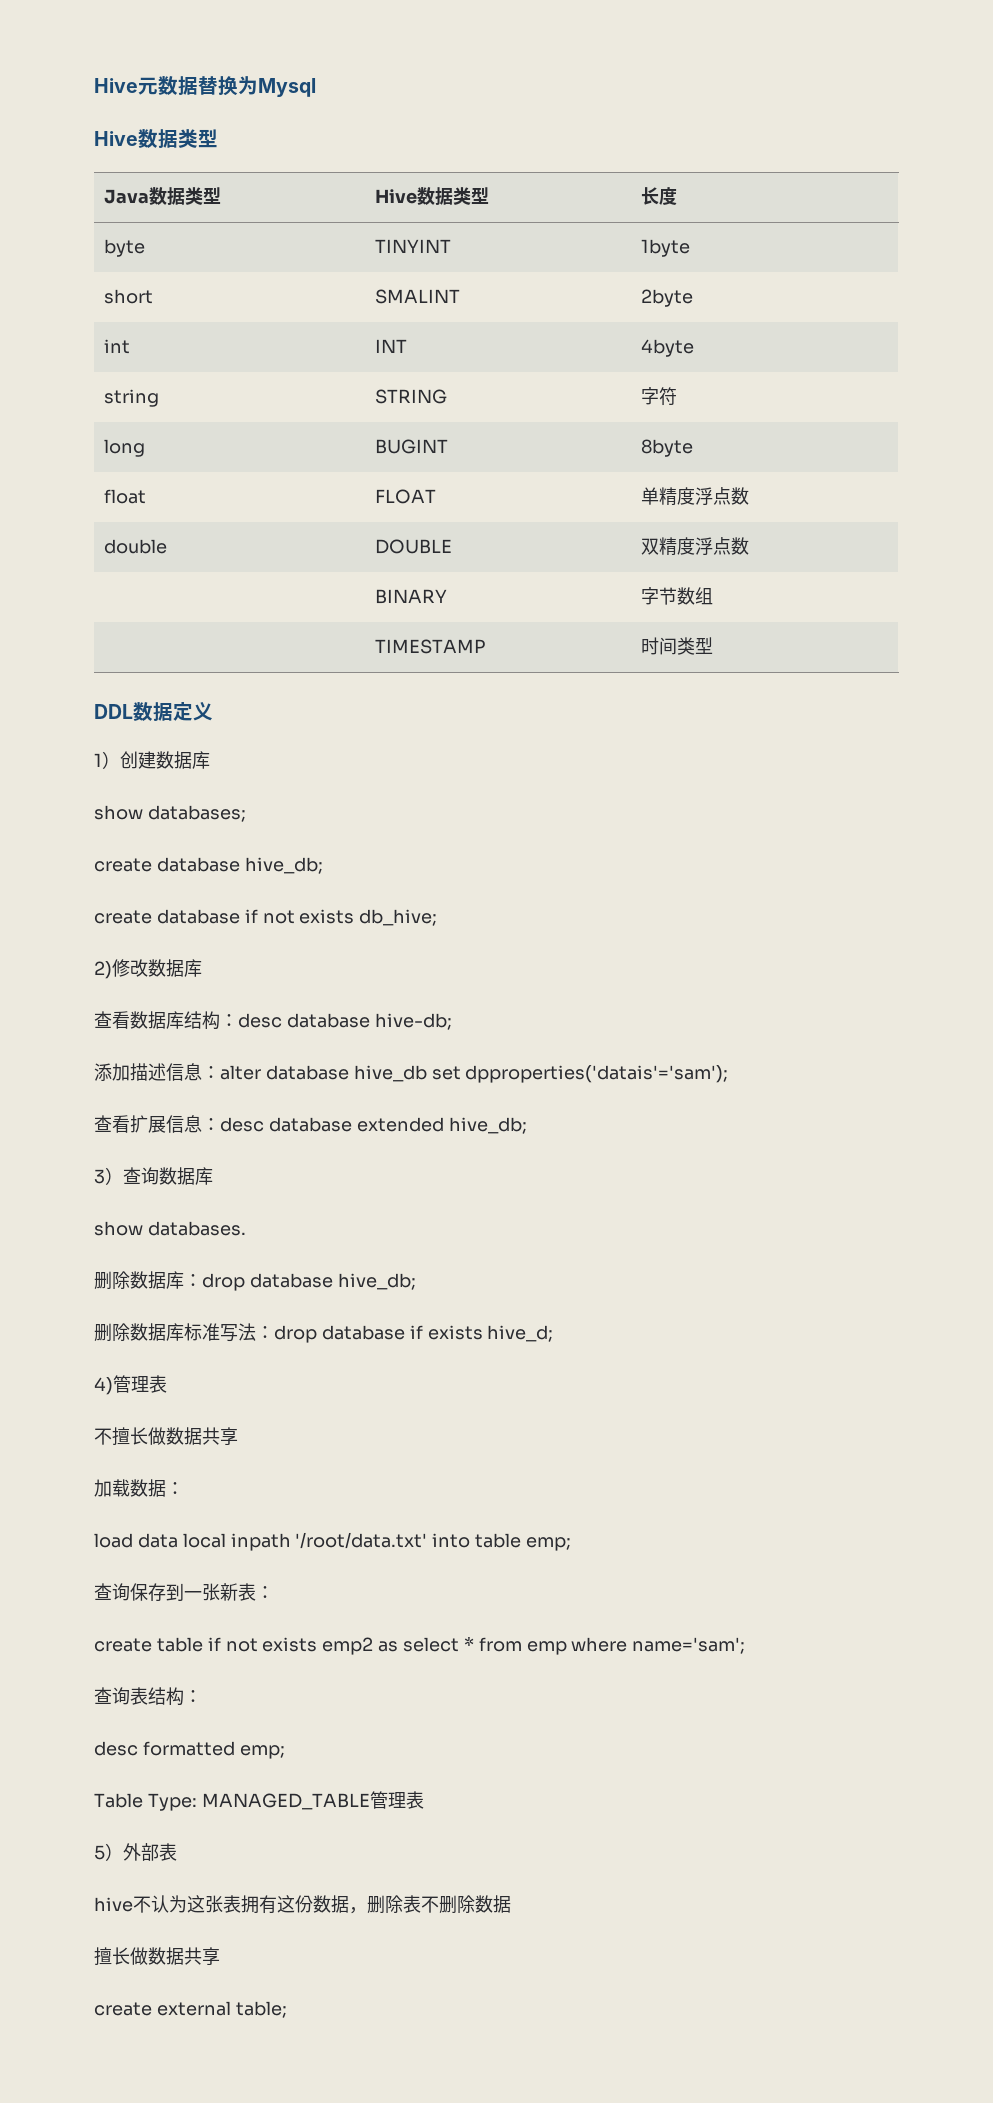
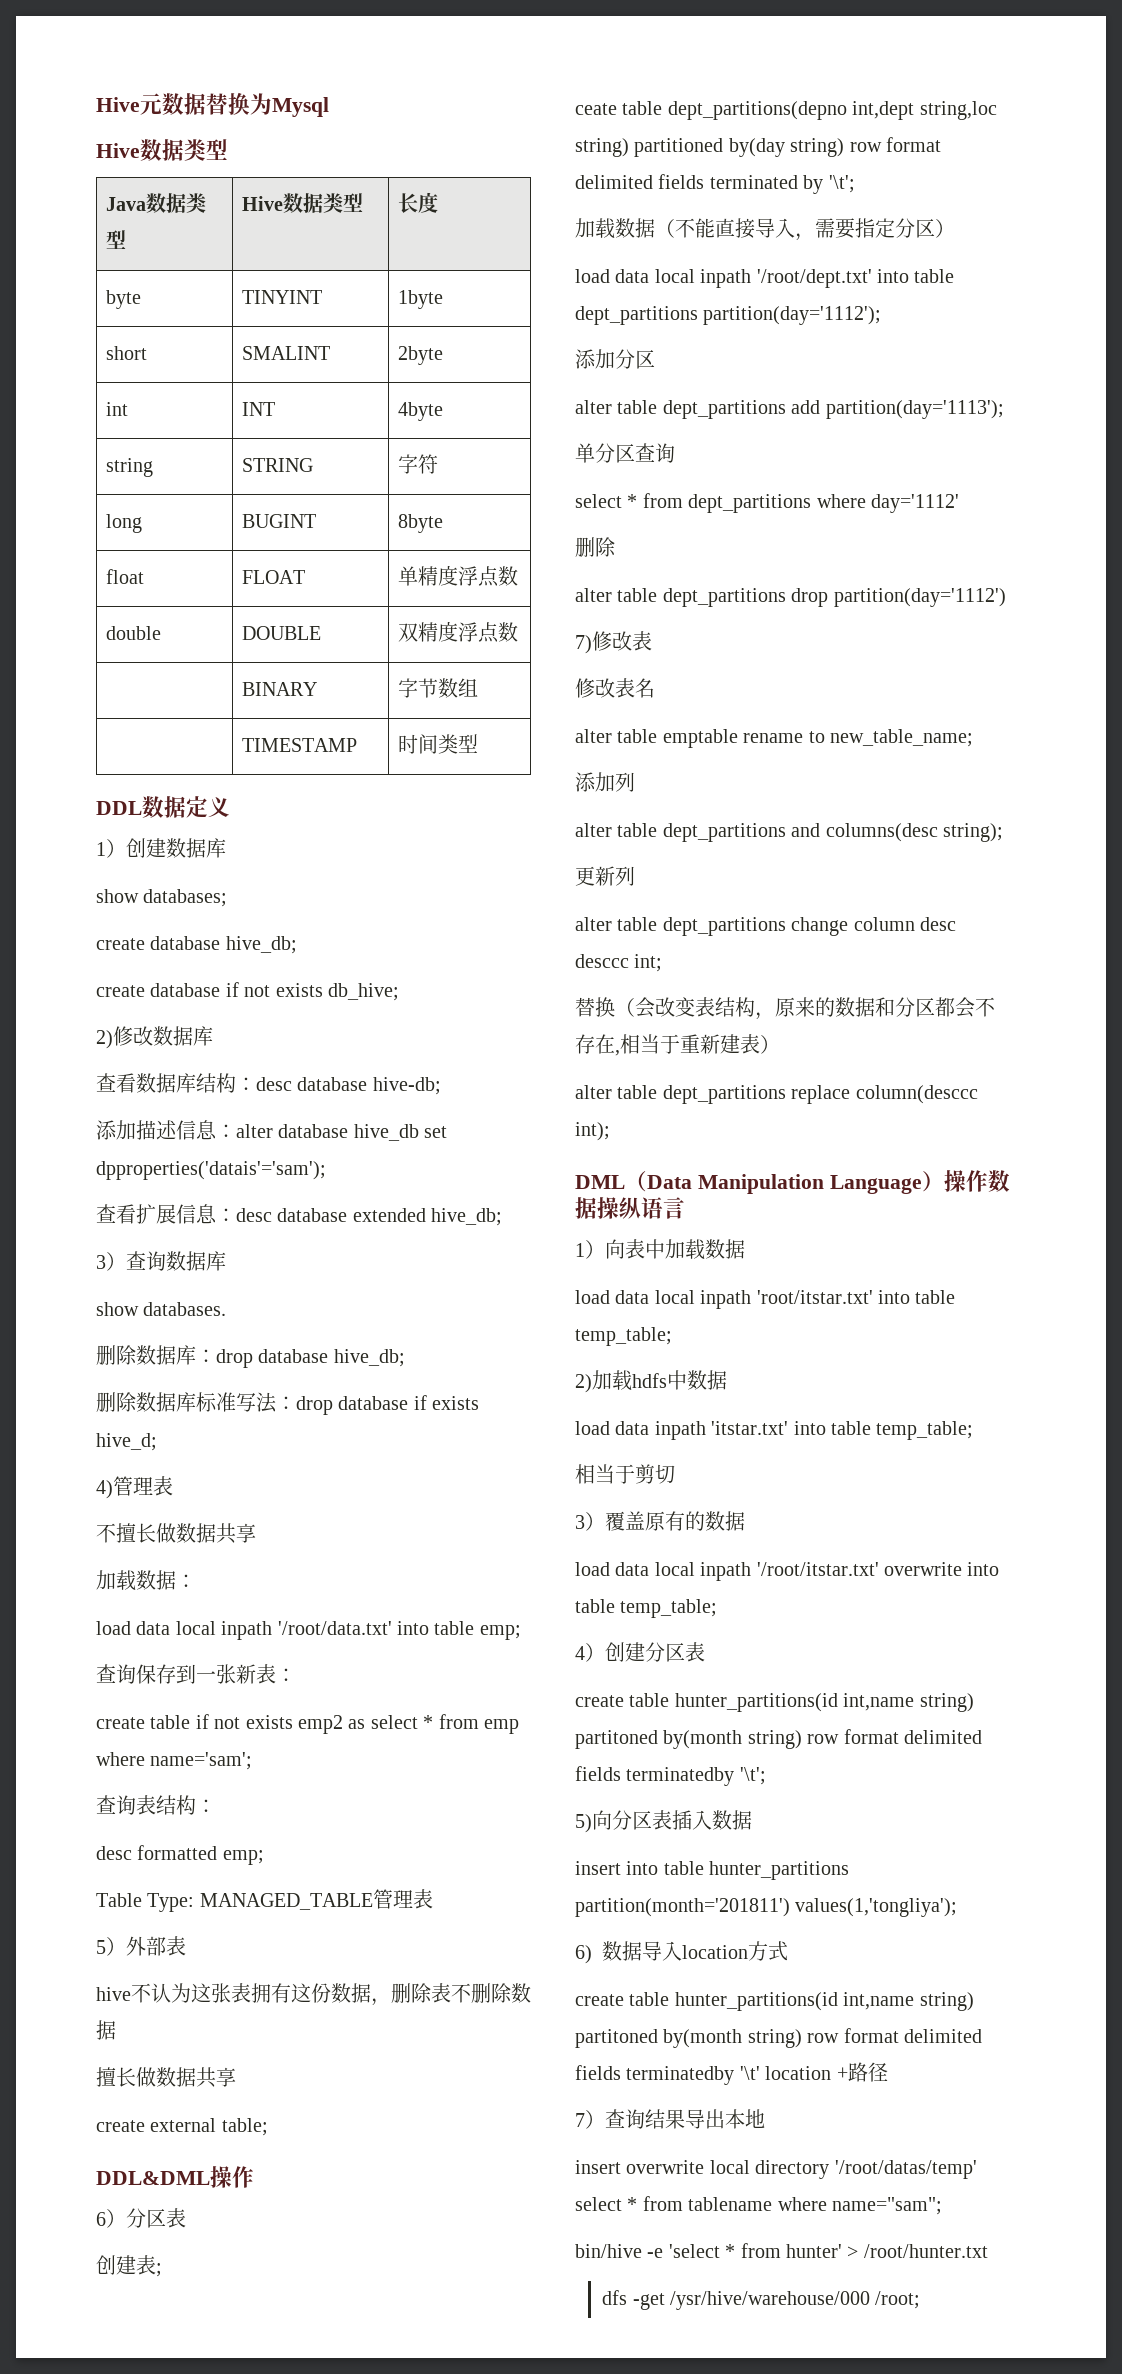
(287, 2009) none -> [96,2166,254,2188] [96,2208,186,2228] [96,2255,162,2277] [575,101,997,120] [575,137,941,157] [575,174,855,194] [575,218,955,241] [575,269,955,288] [575,306,882,325] [575,349,655,369] [575,400,1004,419] [575,443,675,463] [575,493,959,513] [575,537,616,557] [575,588,1006,607] [575,631,652,654] [575,678,655,698] [575,729,973,748] [575,772,635,792] [575,823,1003,842] [575,866,635,886] [575,917,956,936] [575,954,663,972] [575,997,995,1020] [575,1034,780,1056] [575,1085,978,1104] [575,1122,610,1141] [575,1170,1010,1194] [575,1197,685,1219] [575,1239,745,1260] [575,1290,956,1309] [575,1327,672,1346] [575,1370,727,1393] [575,1421,974,1440] [575,1464,675,1484] [575,1511,745,1531] [575,1562,1000,1581] [575,1599,718,1618] [575,1642,705,1662] [575,1693,974,1712] [575,1729,982,1749] [575,1766,766,1786] [575,1810,752,1833] [575,1861,850,1880] [575,1898,958,1917] [575,1941,789,1964] [575,1992,974,2011] [575,2028,982,2048] [575,2062,888,2085] [575,2109,765,2129] [575,2160,977,2179] [575,2196,942,2215] [575,2243,988,2258] [602,2290,921,2310] // DDL&DML操作 // 6）分区表 // 创建表; // ceate table dept_partitions(depno int,dept string,loc string) partitioned by(day string) row format delimited fields terminated by '\t'; // 加载数据（不能直接导入，需要指定分区） // load data local inpath '/root/dept.txt' into table dept_partitions partition(day='1112'); // 添加分区 // alter table dept_partitions add partition(day='1113'); // 单分区查询 // select * from dept_partitions where day='1112' // 删除 // alter table dept_partitions drop partition(day='1112') // 7)修改表 // 修改表名 // alter table emptable rename to new_table_name; // 添加列 // alter table dept_partitions and columns(desc string); // 更新列 // alter table dept_partitions change column desc desccc int; // 替换（会改变表结构，原来的数据和分区都会不存在,相当于重新建表） // alter table dept_partitions replace column(desccc int); // DML（Data Manipulation Language）操作数据操纵语言 // 1）向表中加载数据 // load data local inpath 'root/itstar.txt' into table temp_table; // 2)加载hdfs中数据 // load data inpath 'itstar.txt' into table temp_table; // 相当于剪切 // 3）覆盖原有的数据 // load data local inpath '/root/itstar.txt' overwrite into table temp_table; // 4）创建分区表 // create table hunter_partitions(id int,name string) partitoned by(month string) row format delimited fields terminatedby '\t'; // 5)向分区表插入数据 // insert into table hunter_partitions partition(month='201811') values(1,'tongliya'); // 6)数据导入location方式 // create table hunter_partitions(id int,name string) partitoned by(month string) row format delimited fields terminatedby '\t' location +路径 // 7）查询结果导出本地 // insert overwrite local directory '/root/datas/temp' select * from tablename where name="sam"; // bin/hive -e 'select * from hunter' > /root/hunter.txt // dfs -get /ysr/hive/warehouse/000 /root;

